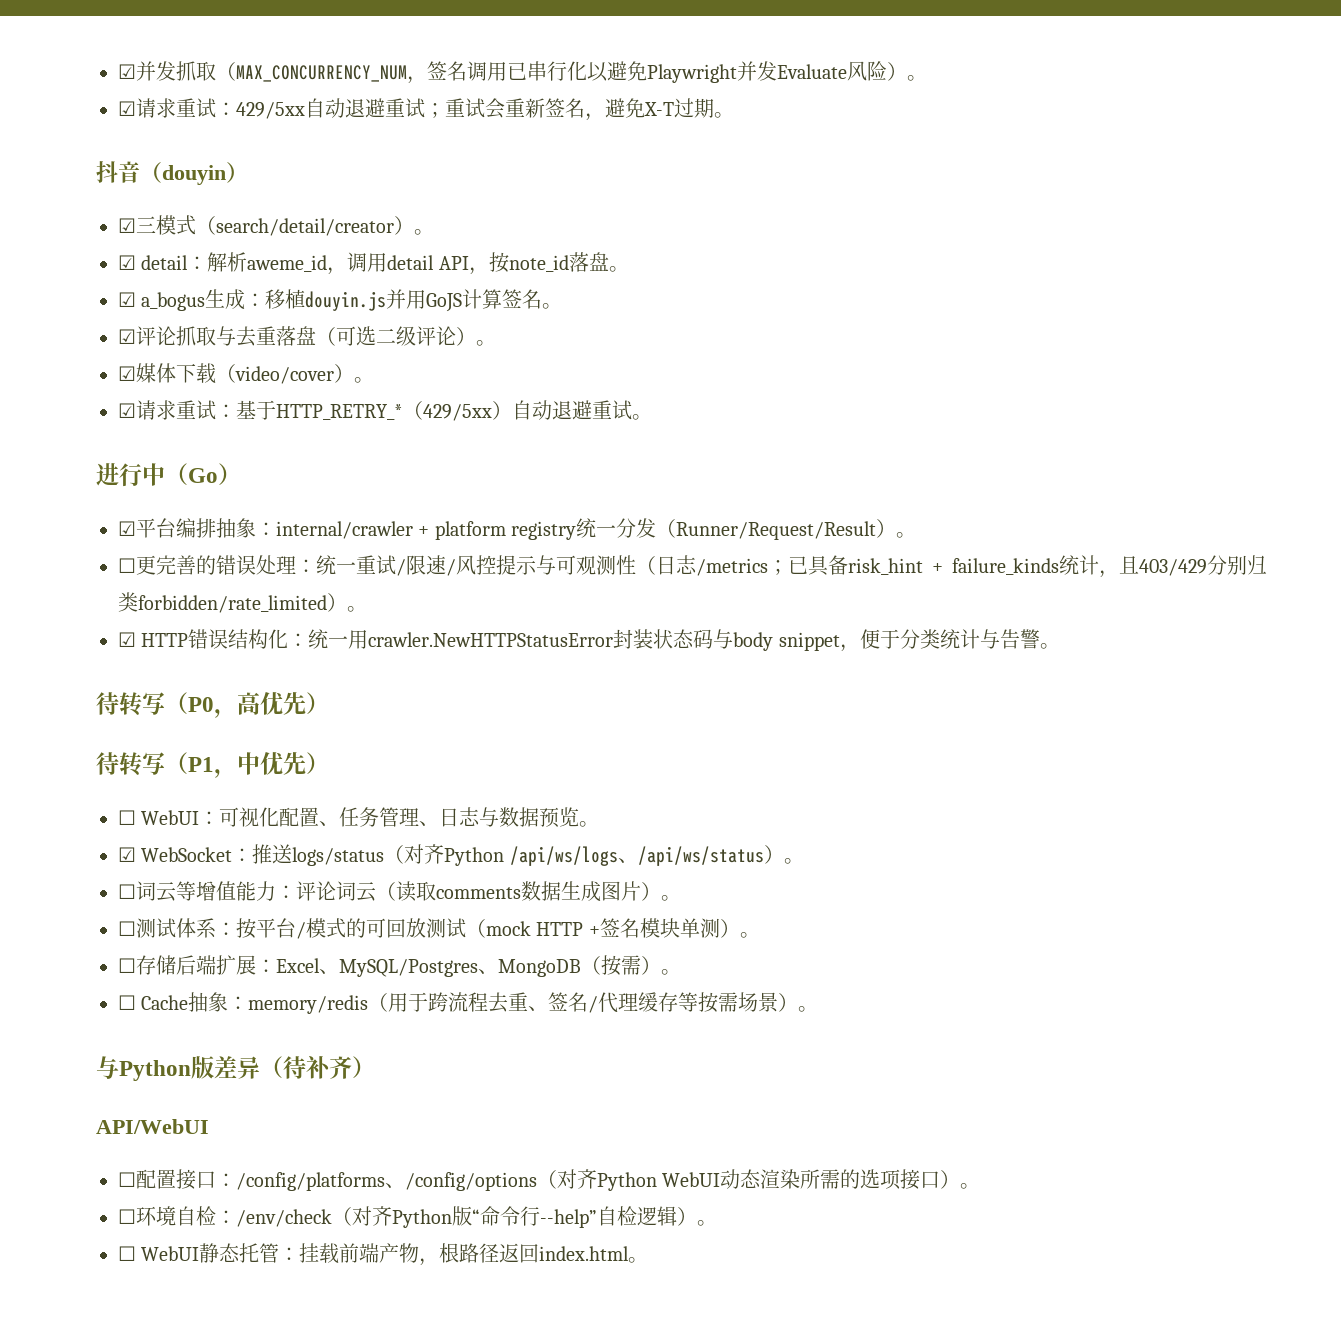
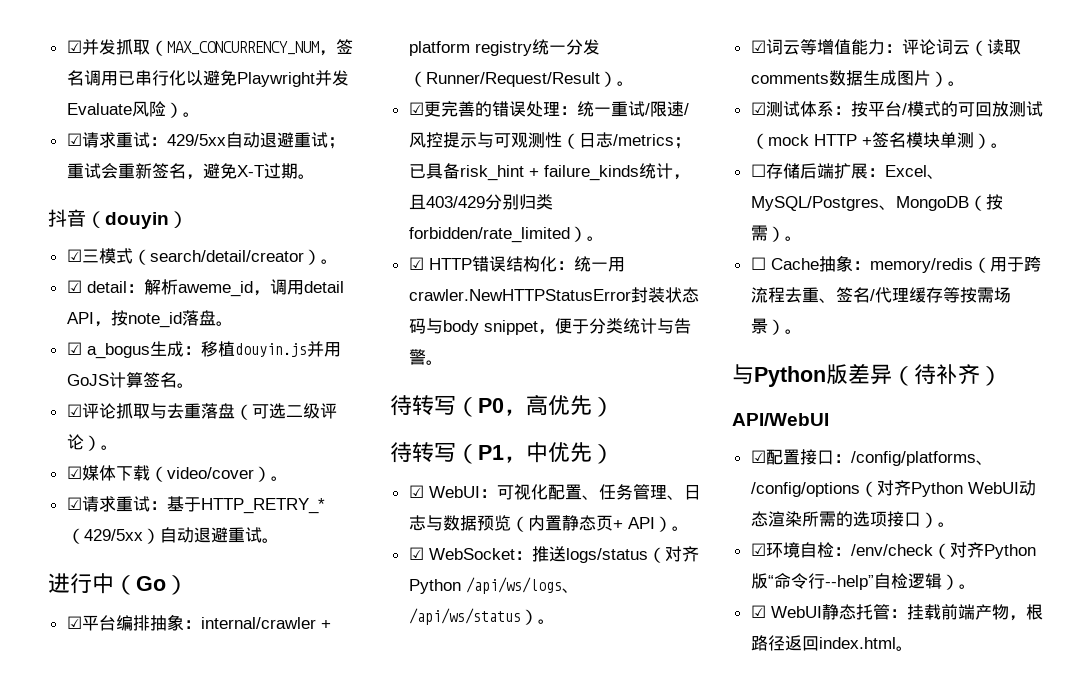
[118,558,136,573] ☐ -> [408,102,424,115] ☑
[118,810,136,825] ☐ -> [408,485,424,498] ☑
(580, 817) none -> [510,515,672,532] （内置静态页+ API）
[118,884,136,899] ☐ -> [750,40,766,53] ☑
[118,921,136,936] ☐ -> [750,102,766,115] ☑
[118,1172,136,1187] ☐ -> [750,450,766,463] ☑
[118,1209,136,1224] ☐ -> [750,543,766,556] ☑
[118,1246,136,1261] ☐ -> [750,605,766,618] ☑

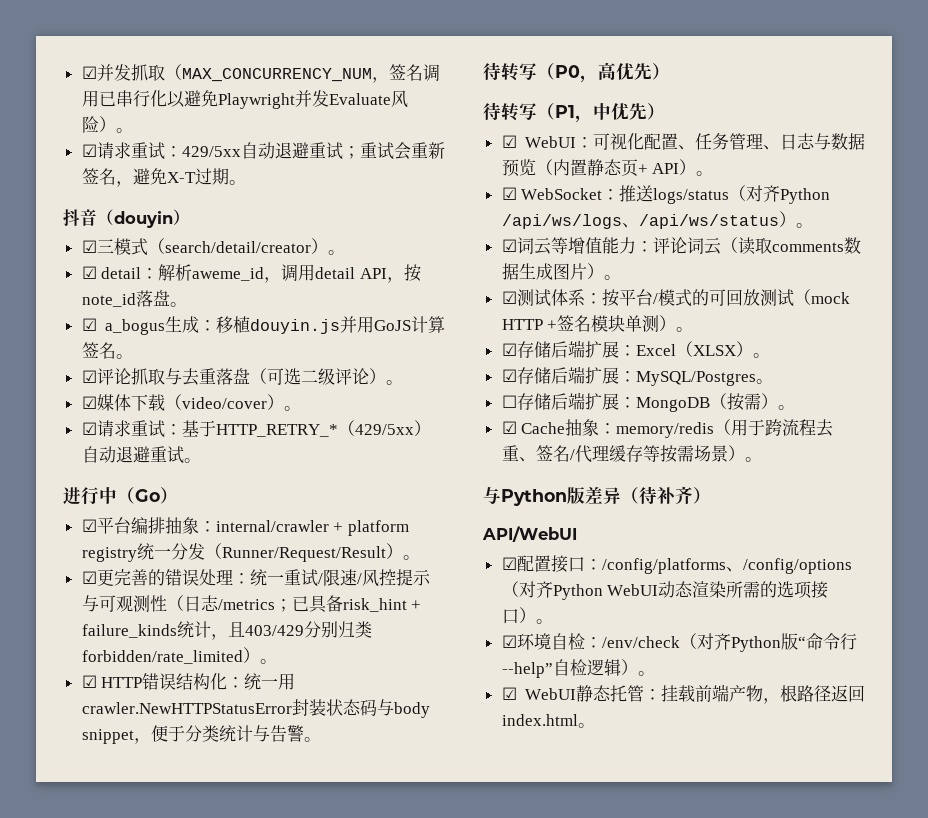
(1008, 145) none -> [501,340,770,358] [501,366,773,386] // ☑存储后端扩展：Excel（XLSX）。 // ☑存储后端扩展：MySQL/Postgres。
[884,165,944,179] [750,196,896,211] Excel、MySQL/Postgres、 -> (636, 402) none
[750,257,766,270] ☐ -> [501,421,517,434] ☑

